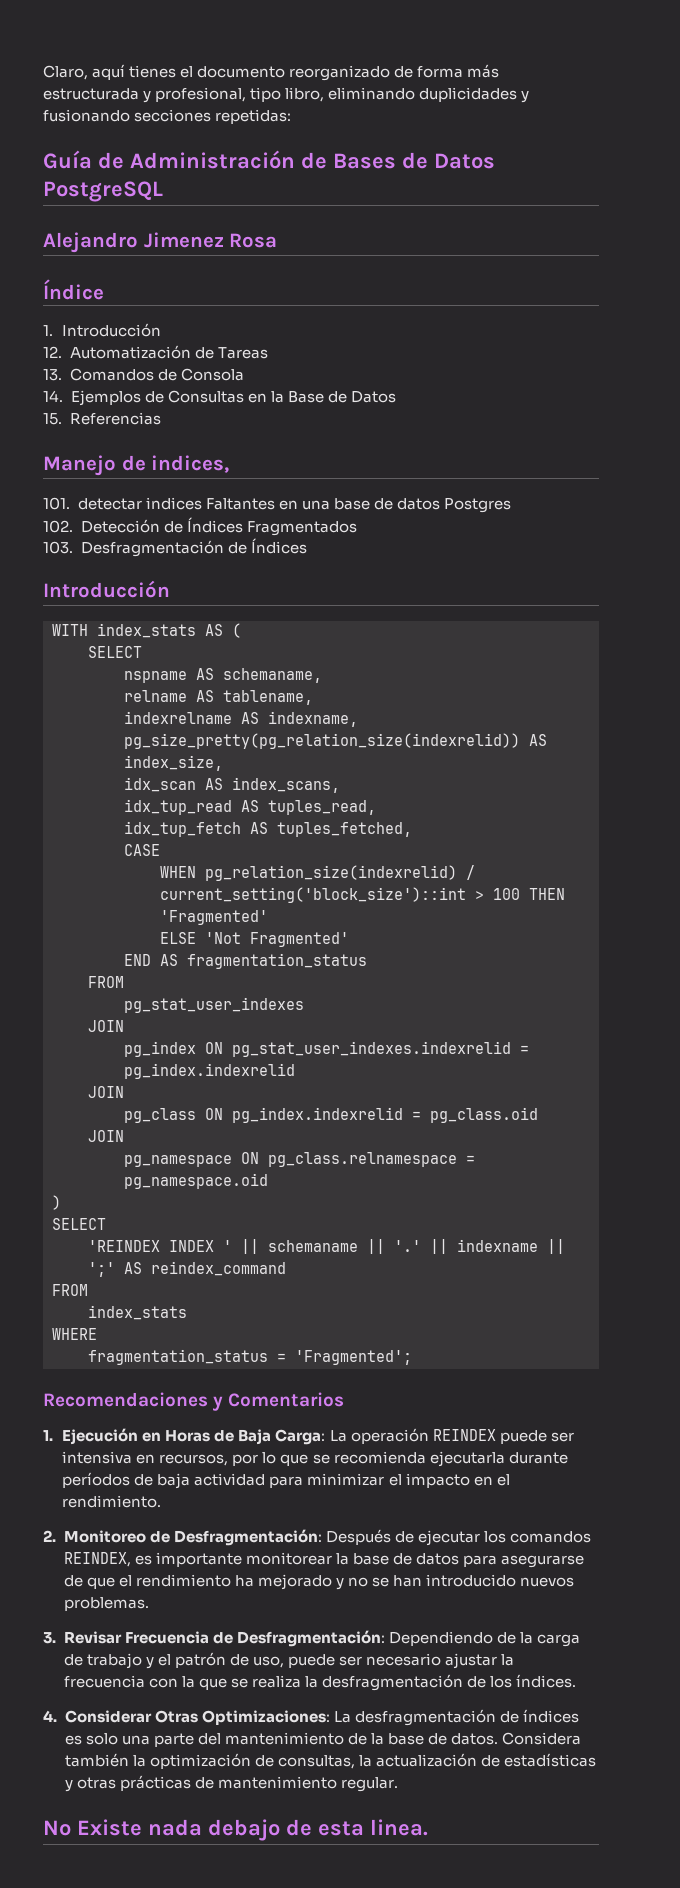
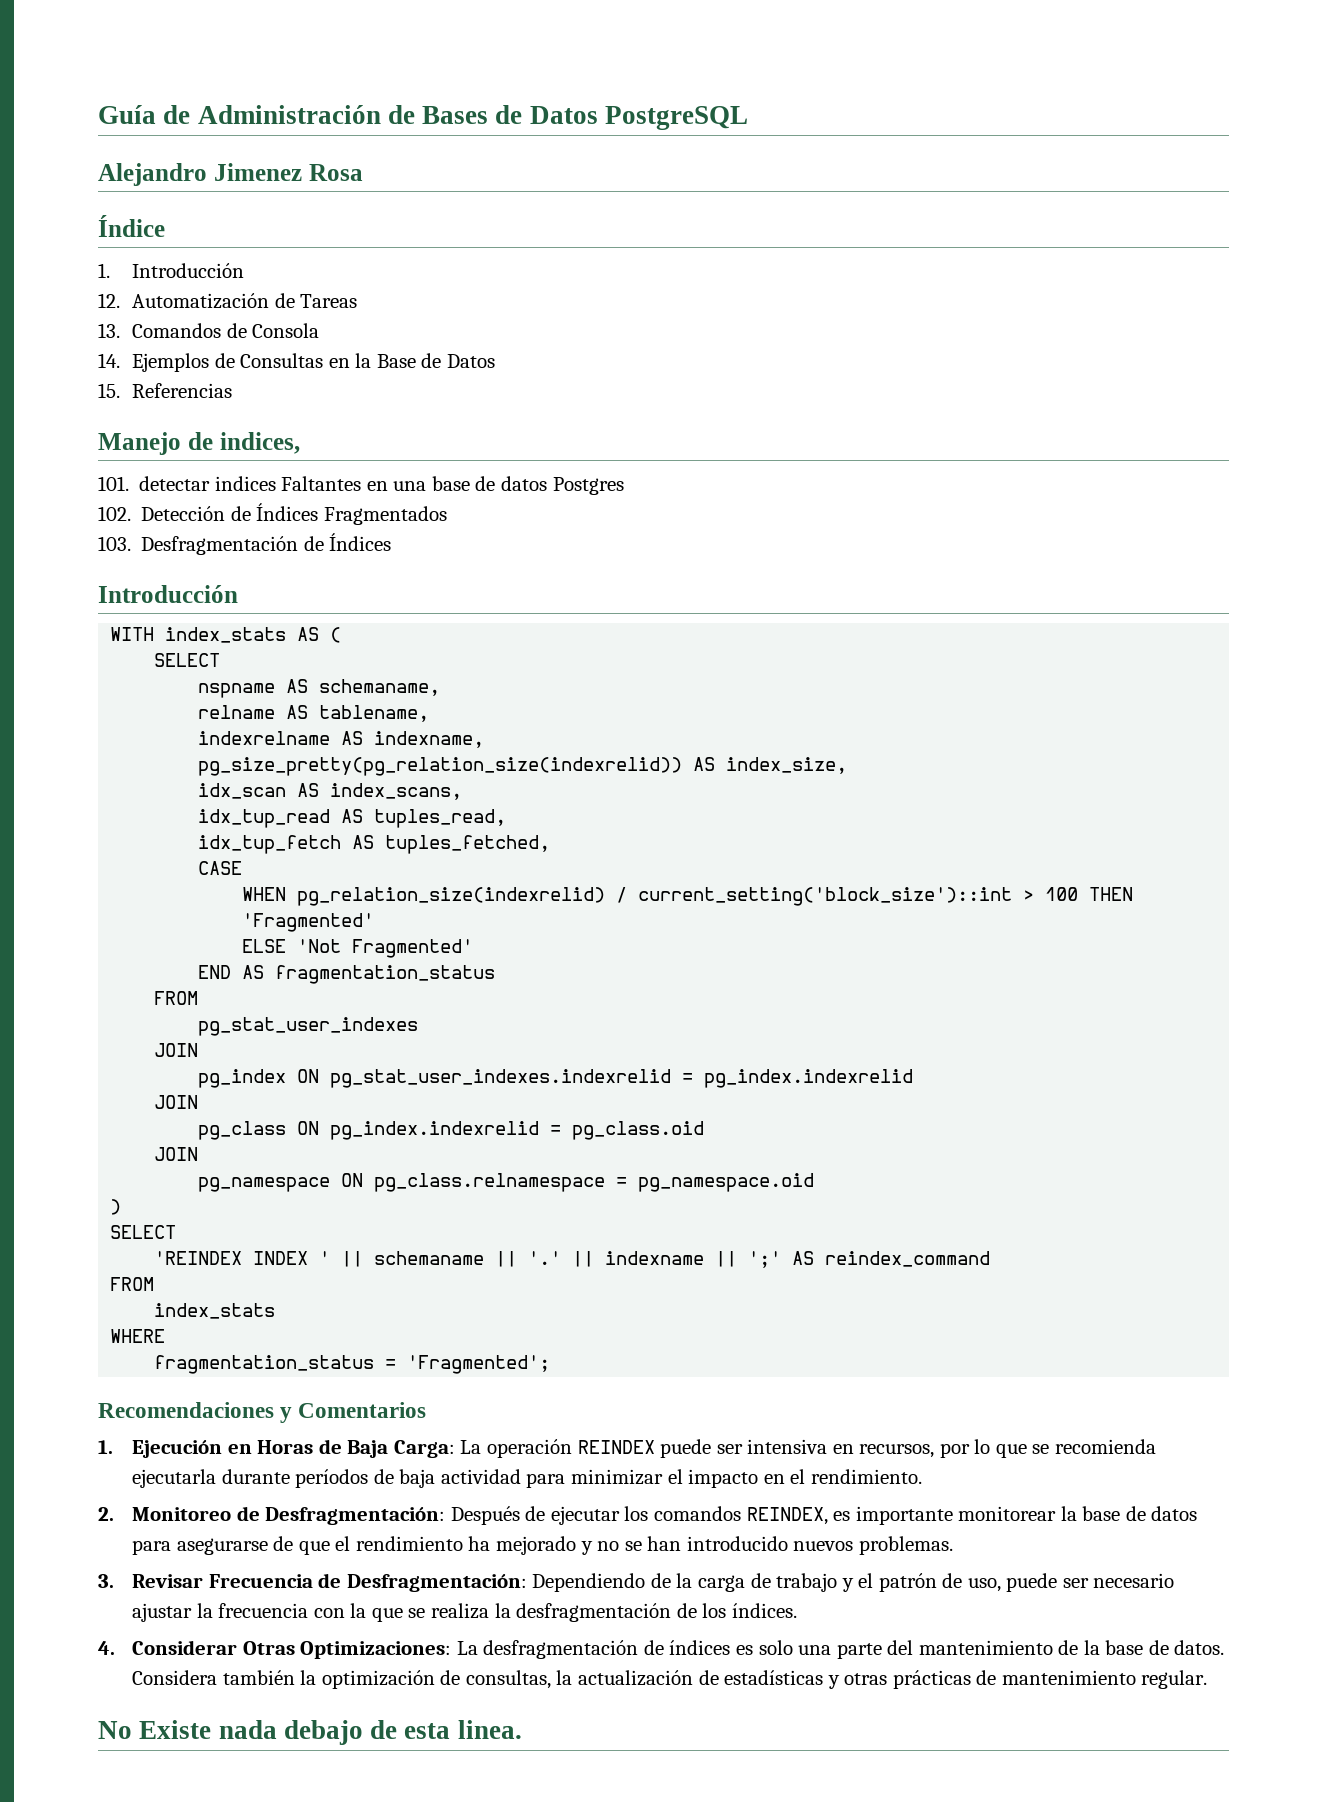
[43,64,500,81] [43,87,530,103] [43,109,292,124] Claro, aquí tienes el documento reorganizado de forma más estructurada y profesional, tipo libro, eliminando duplicidades y fusionando secciones repetidas: // -> (98, 114) none

